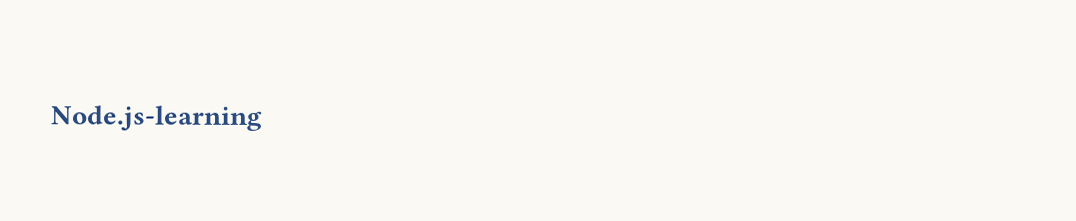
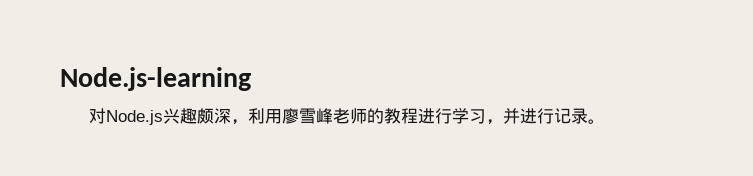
(263, 118) none -> [88,108,605,125] // 对Node.js兴趣颇深，利用廖雪峰老师的教程进行学习，并进行记录。

